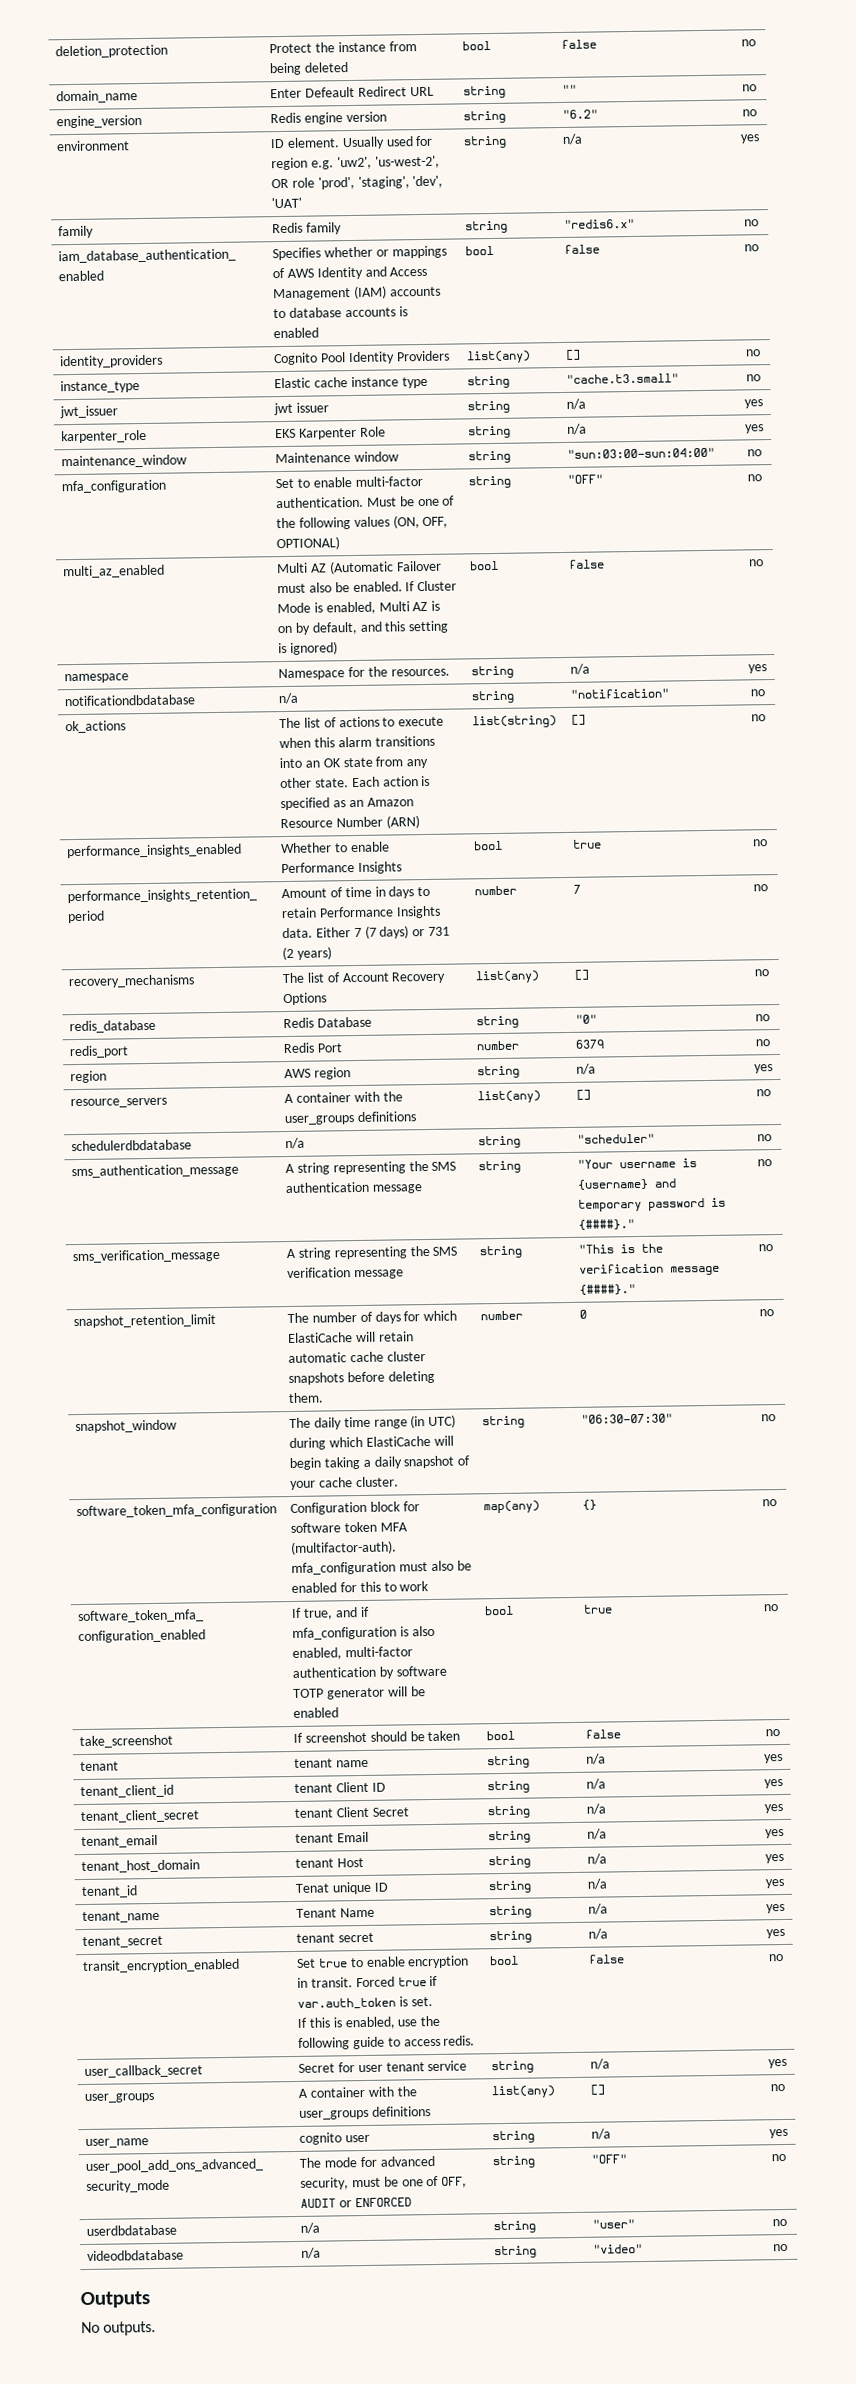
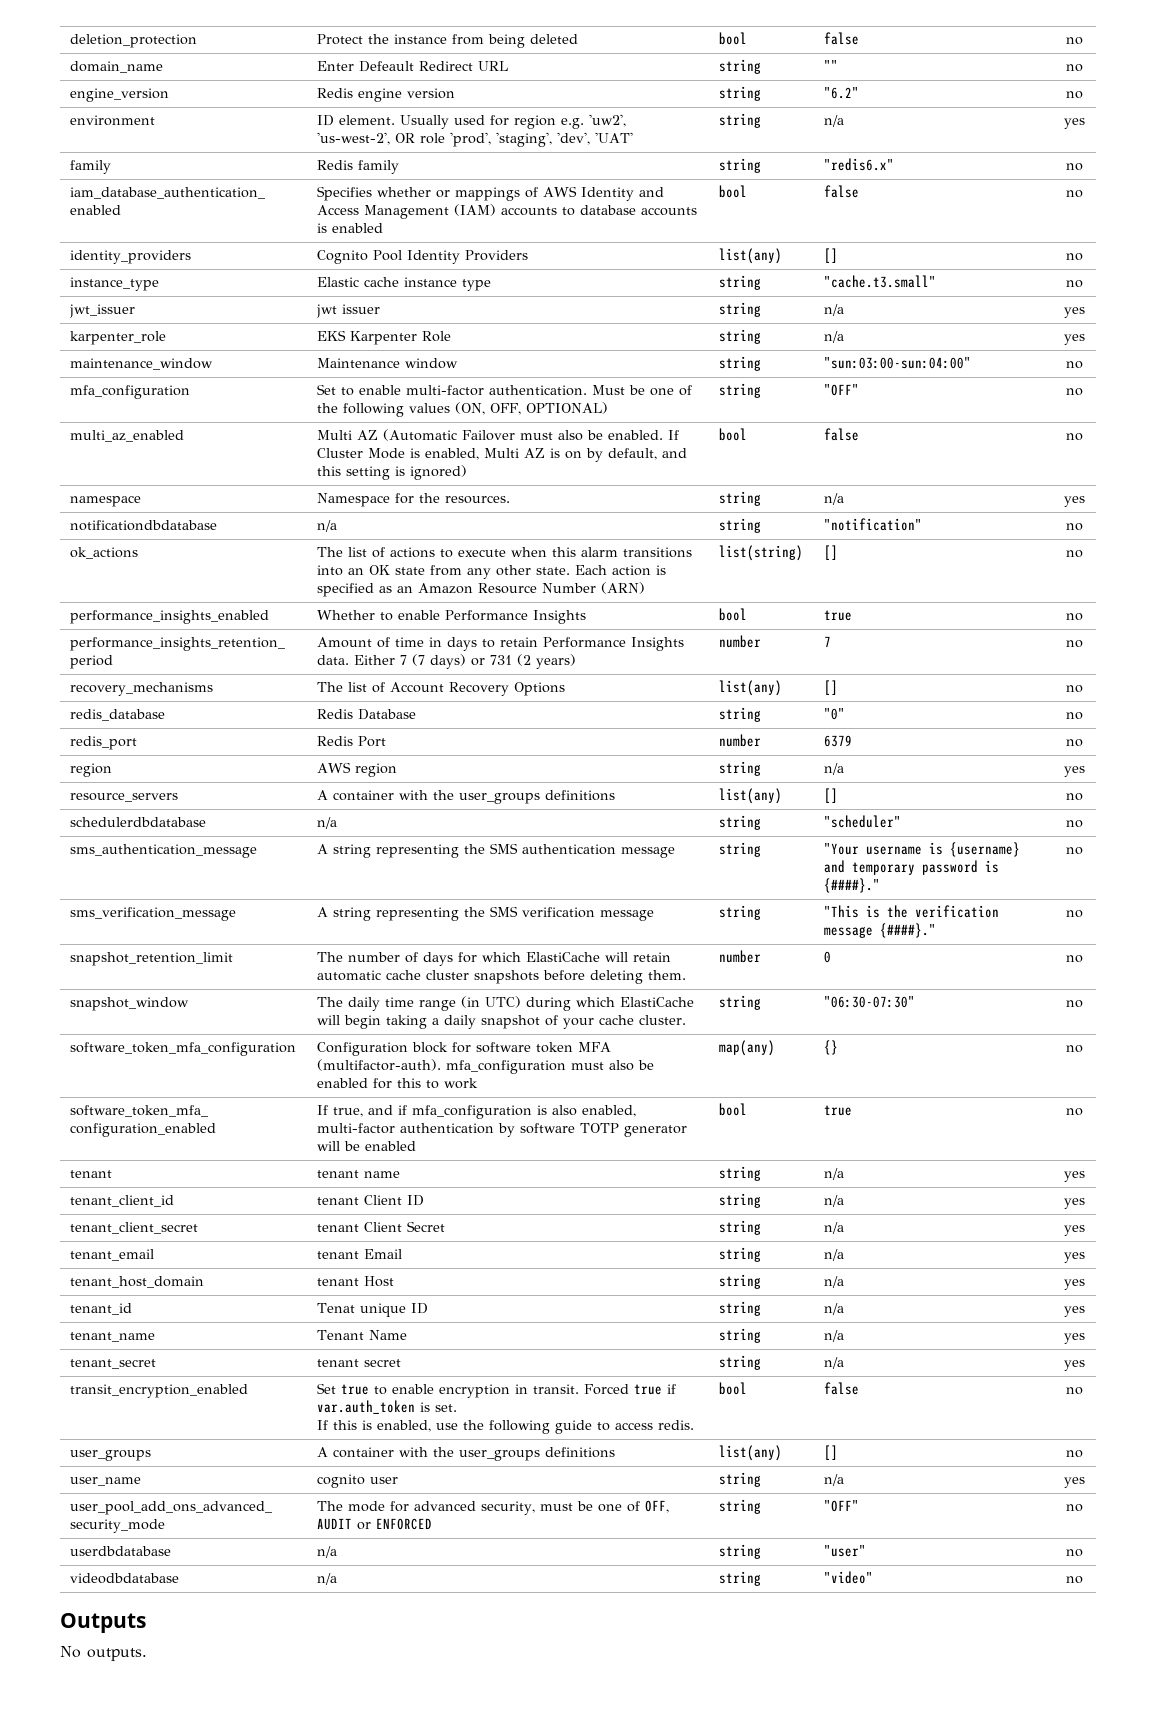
[79,1734,174,1749] [293,1730,461,1743] [486,1730,516,1741] [585,1729,622,1739] [764,1729,780,1737] // take_screenshot | If screenshot should be taken | bool | false | no -> (1083, 1112) none
[84,2064,204,2079] [298,2060,468,2073] [491,2060,535,2074] [590,2058,611,2070] [767,2058,787,2069] // user_callback_secret | Secret for user tenant service | string | n/a | yes -> (1083, 1391) none

